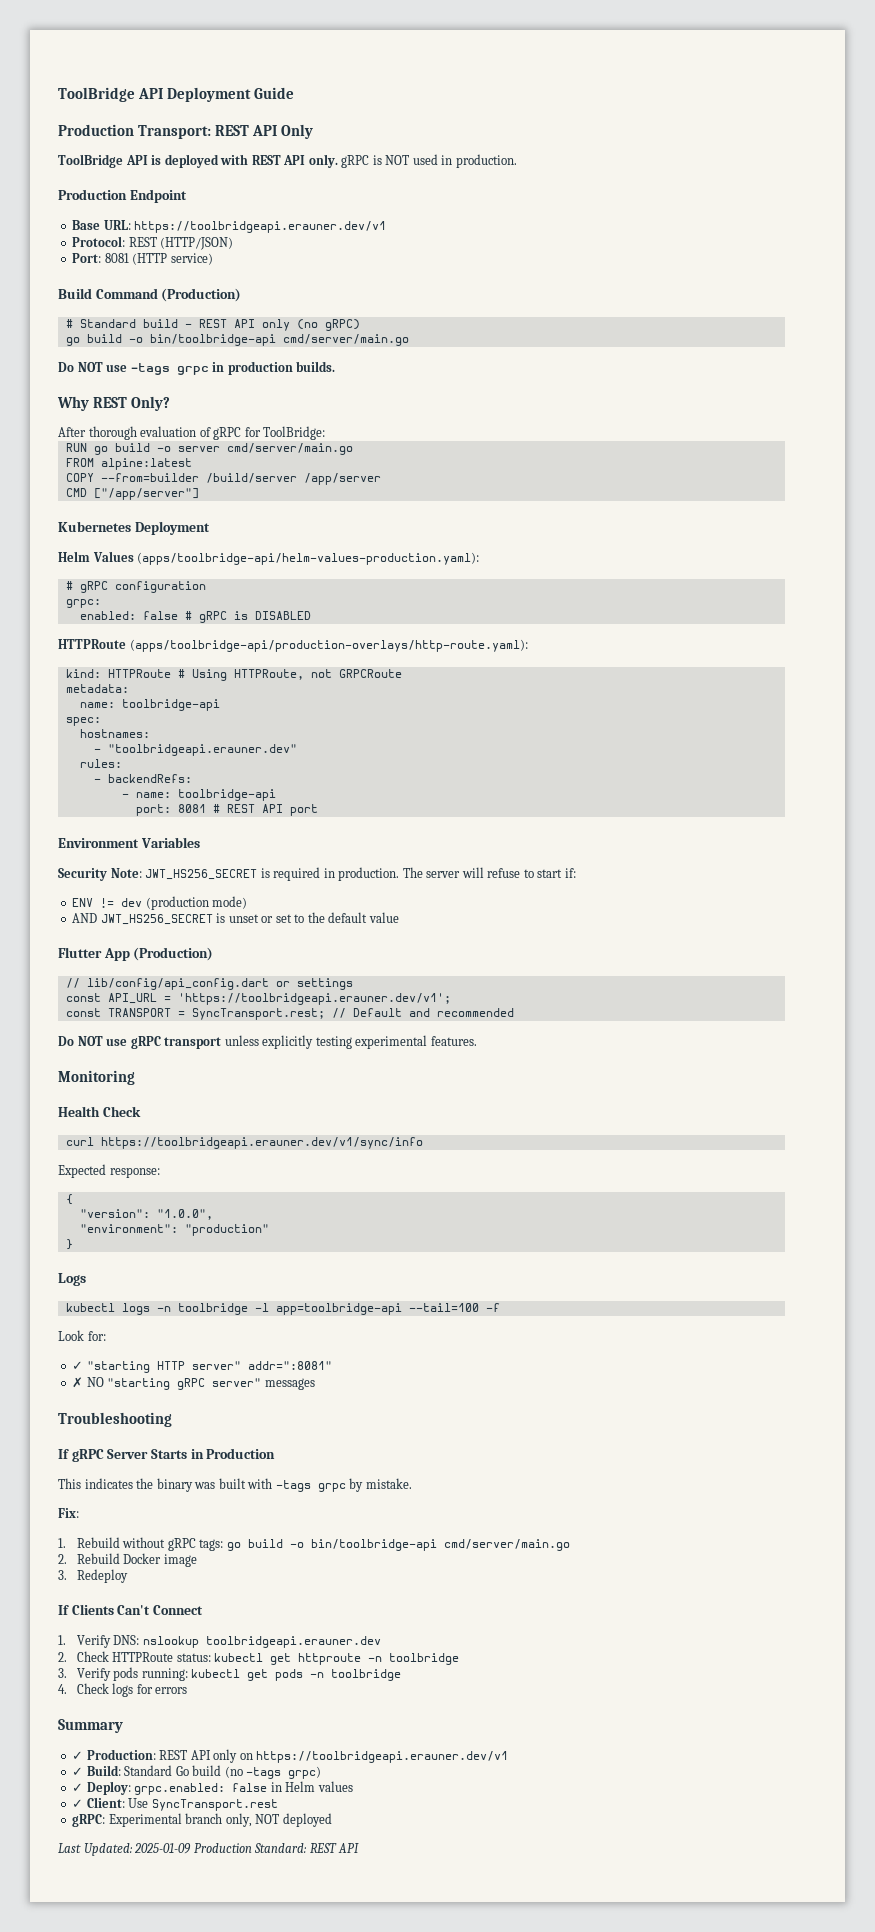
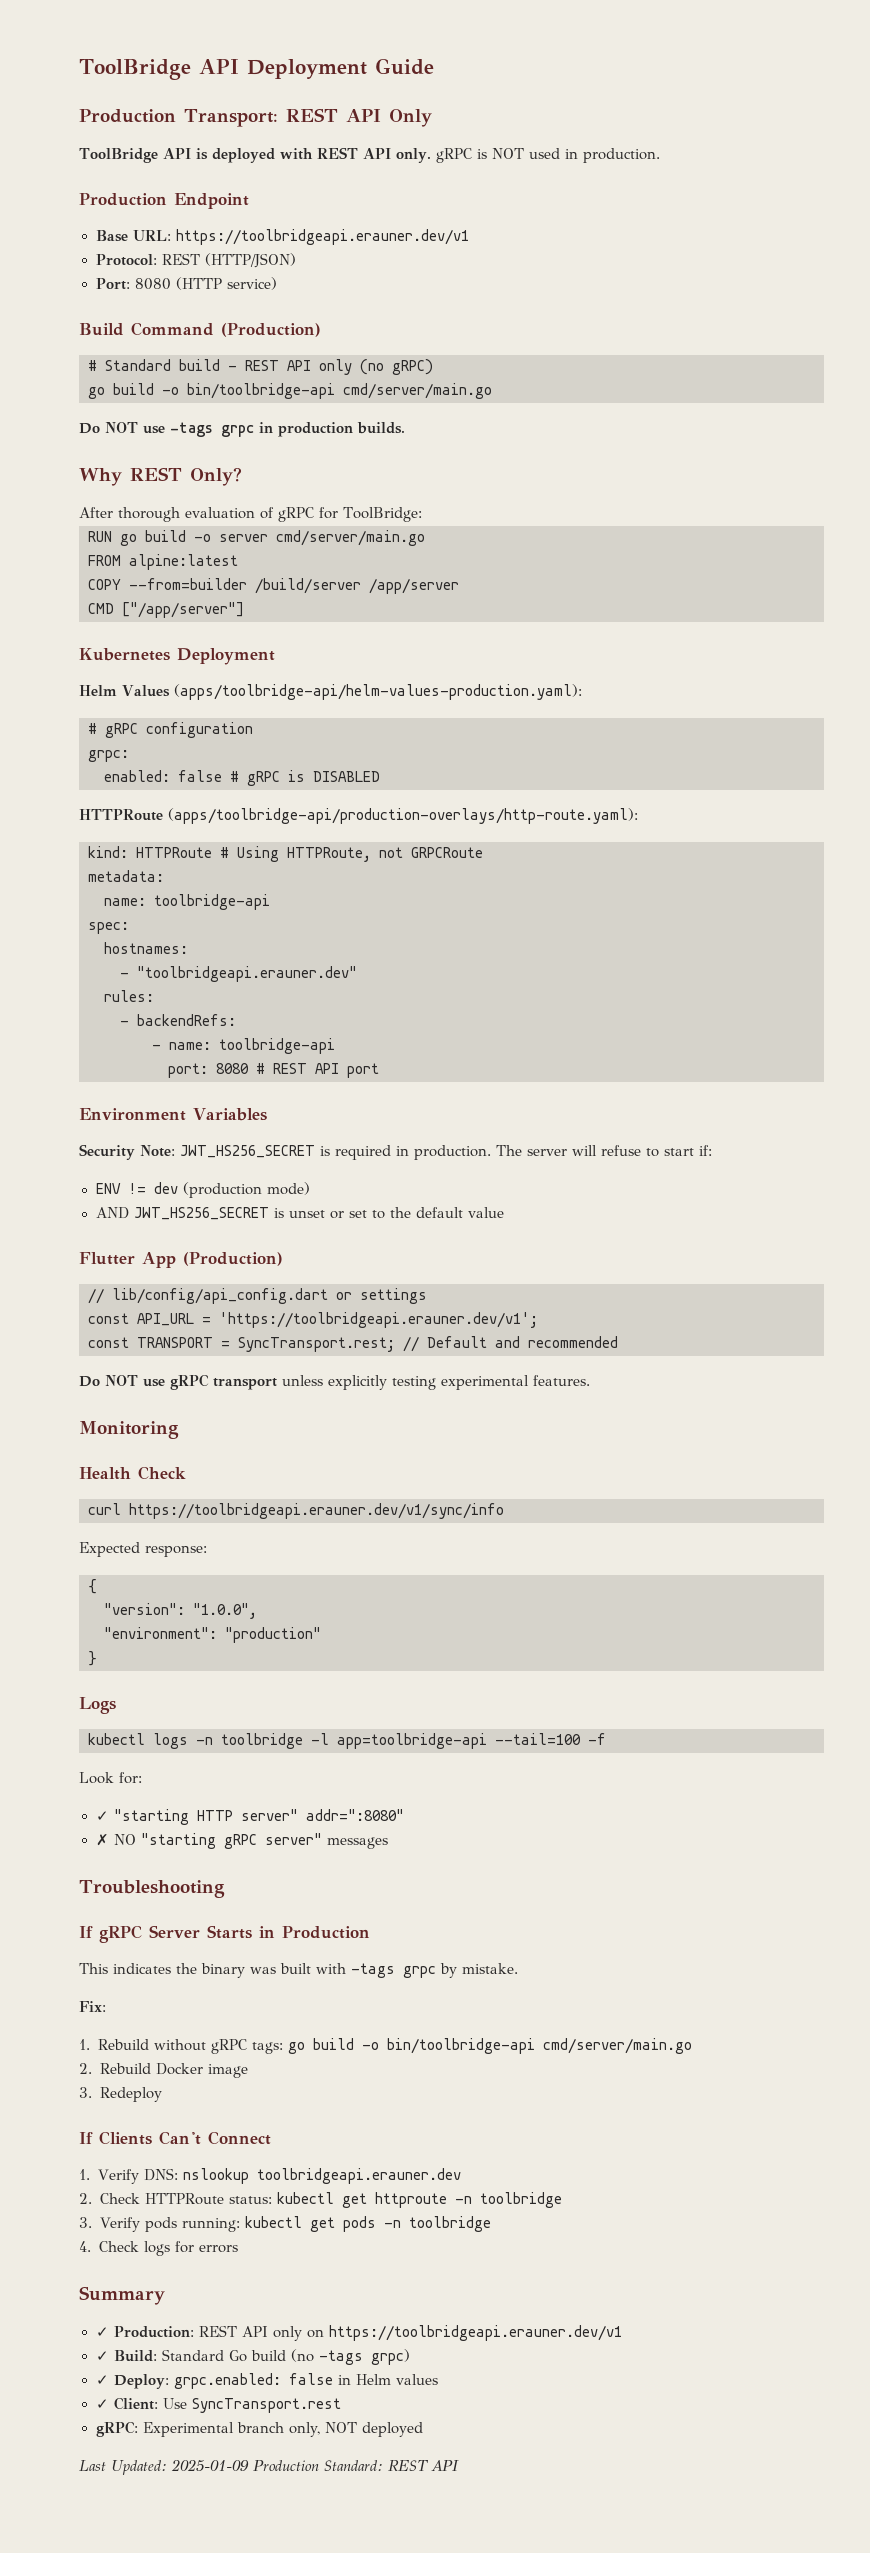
[104,253,129,263] 8081 -> [134,278,171,290] 8080
[177,804,206,813] 8081 -> [216,1063,249,1074] 8080
[247,1361,332,1370] addr=":8081" -> [305,1809,404,1821] addr=":8080"

